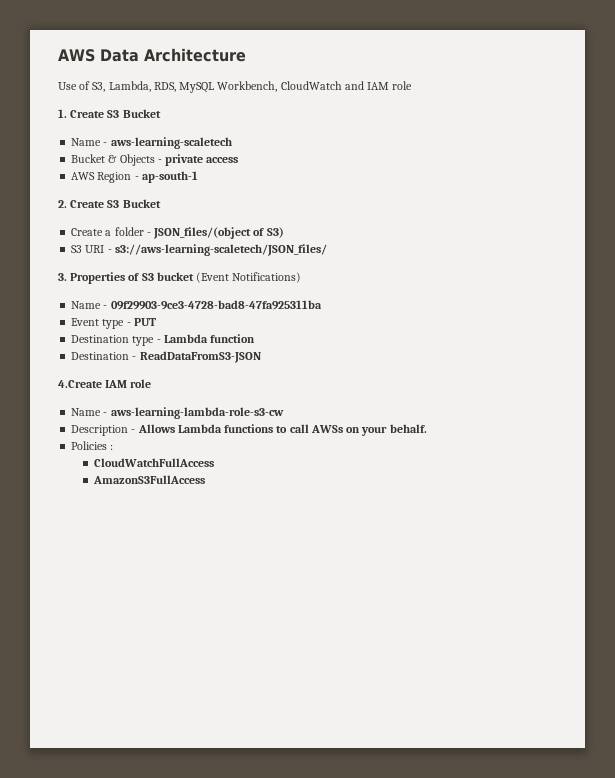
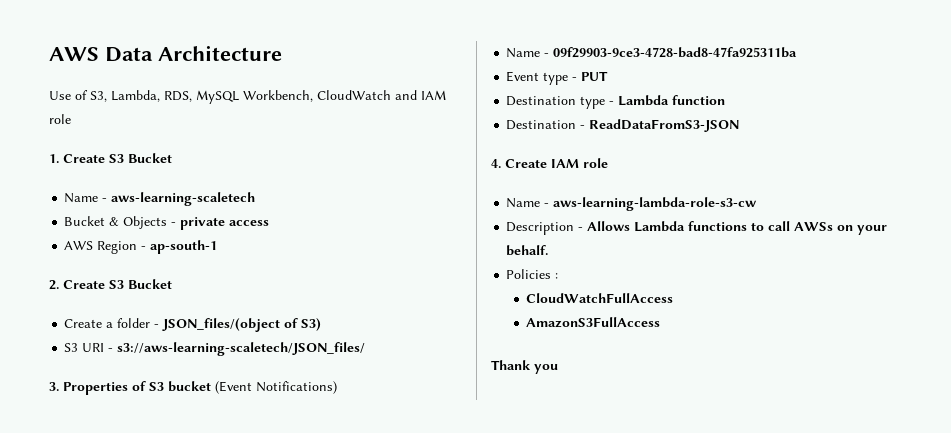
[58,380,102,388] 4.Create -> [491,159,547,168] 4. Create
(205, 479) none -> [491,360,558,374] // Thank you

